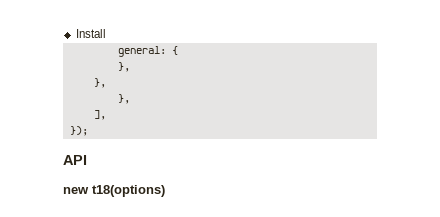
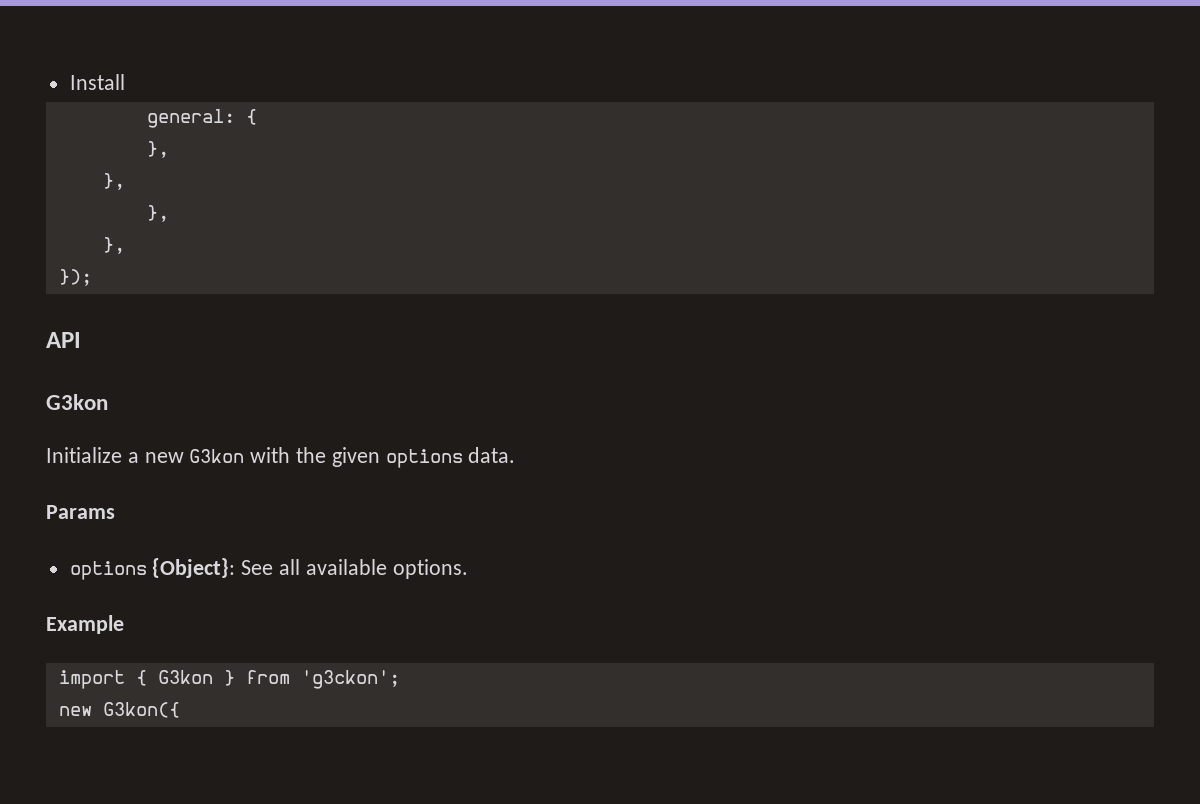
[93,110,106,120] ], -> [102,237,125,254] },
[63,185,165,197] new t18(options) -> [46,394,108,410] [46,447,516,468] [46,505,115,519] [69,558,468,580] [46,615,124,634] [58,670,400,689] [58,702,180,718] G3kon // Initialize a new G3kon with the given options data. // Params // options {Object}: See all available options. // Example // import { G3kon } from 'g3ckon'; // new G3kon({

